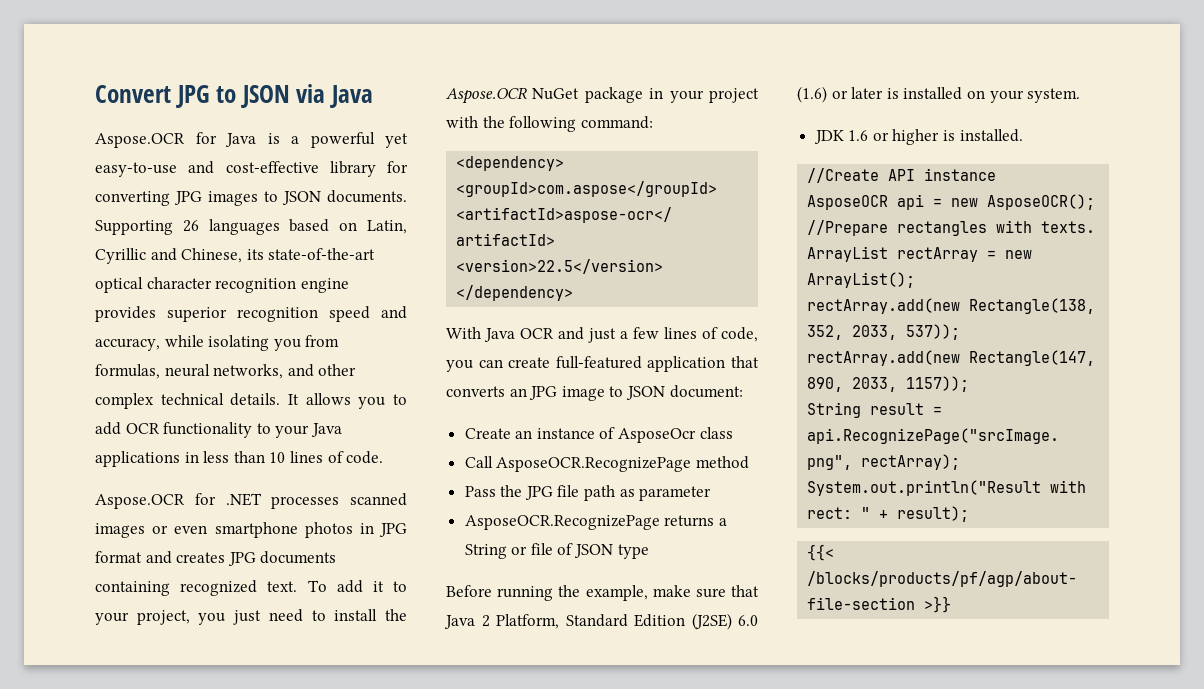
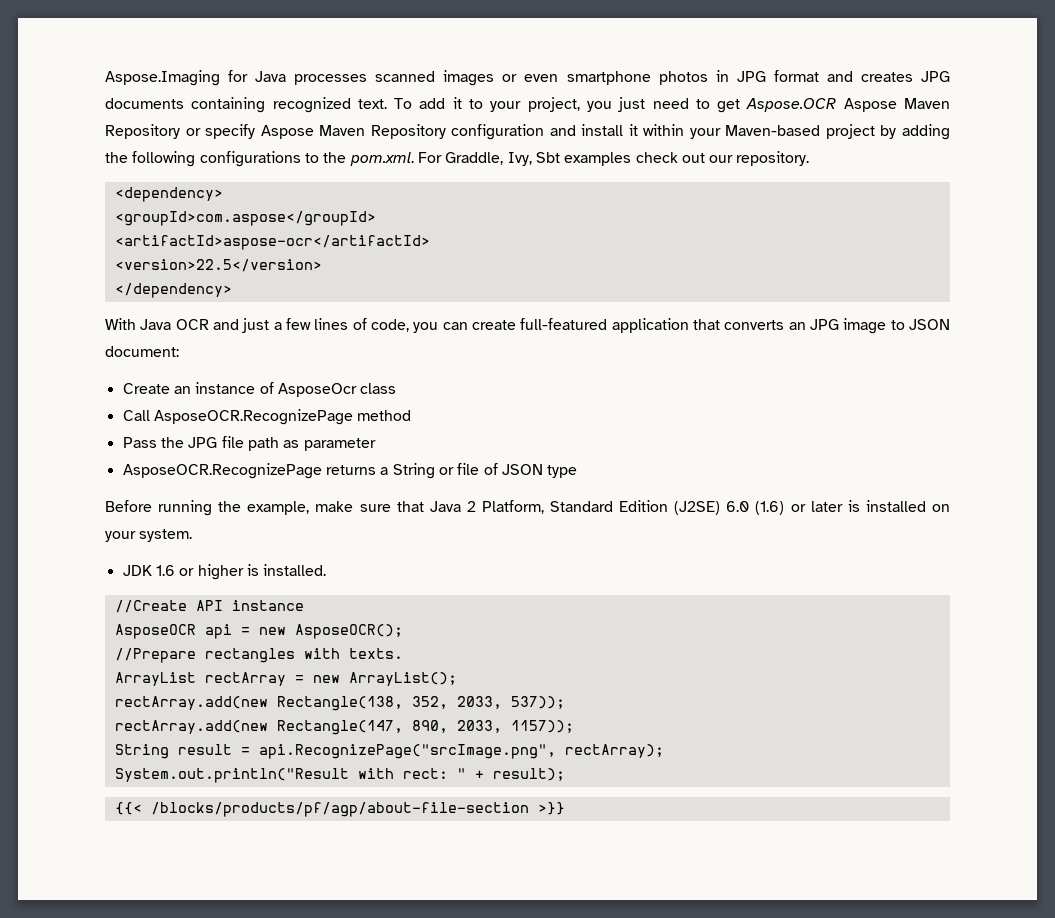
[95,84,374,108] [95,132,408,148] [95,161,408,177] [95,190,407,206] [95,219,408,235] [95,248,376,264] [95,277,349,293] [95,306,407,322] [95,335,340,351] [95,364,357,379] [95,393,407,409] [95,422,342,438] [95,451,384,467] [95,493,262,509] Convert JPG to JSON via Java // Aspose.OCR for Java is a powerful yet easy-to-use and cost-effective library for converting JPG images to JSON documents. Supporting 26 languages based on Latin, Cyrillic and Chinese, its state-of-the-art optical character recognition engine provides superior recognition speed and accuracy, while isolating you from formulas, neural networks, and other complex technical details. It allows you to add OCR functionality to your Java applications in less than 10 lines of code. // Aspose.OCR for .NET -> [105,70,287,86] Aspose.Imaging for Java
[334,609,408,621] [446,87,759,104] [446,116,653,132] install the Aspose.OCR NuGet package in your project with the following command: -> [717,98,950,113] [105,124,950,140] [105,151,810,167] get Aspose.OCR Aspose Maven Repository or specify Aspose Maven Repository configuration and install it within your Maven-based project by adding the following configurations to the pom.xml. For Graddle, Ivy, Sbt examples check out our repository.

